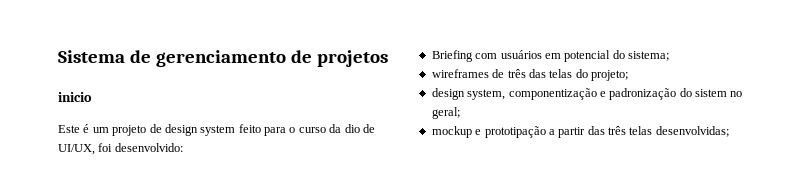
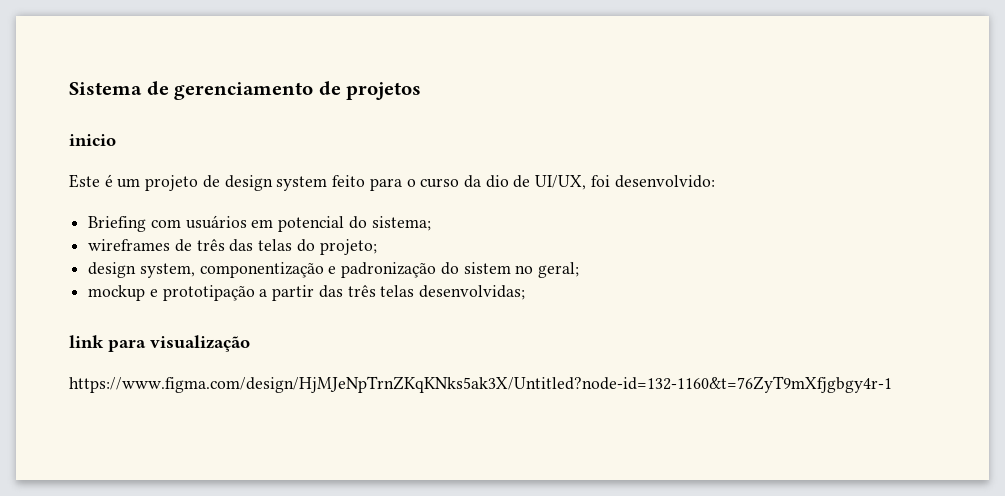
(729, 131) none -> [69,335,250,352] [69,376,892,393] // link para visualização // https://www.figma.com/design/HjMJeNpTrnZKqKNks5ak3X/Untitled?node-id=132-1160&t=76ZyT9mXfjgbgy4r-1

